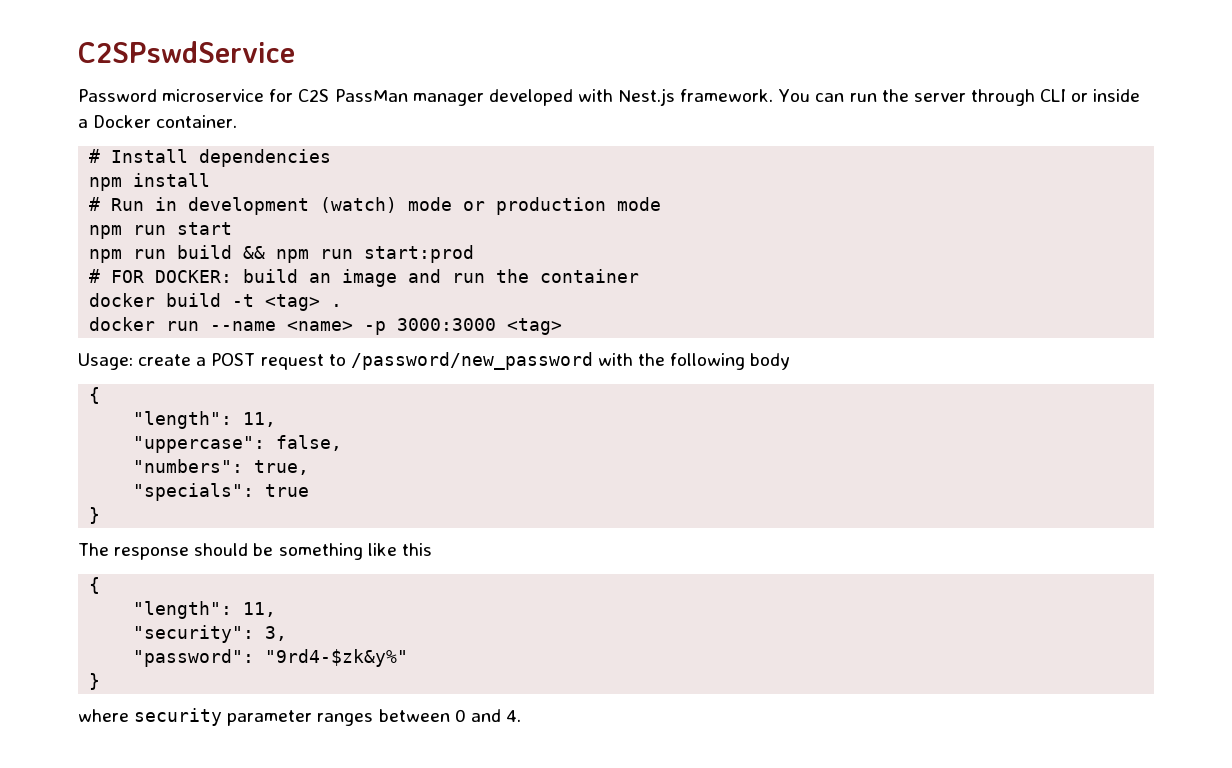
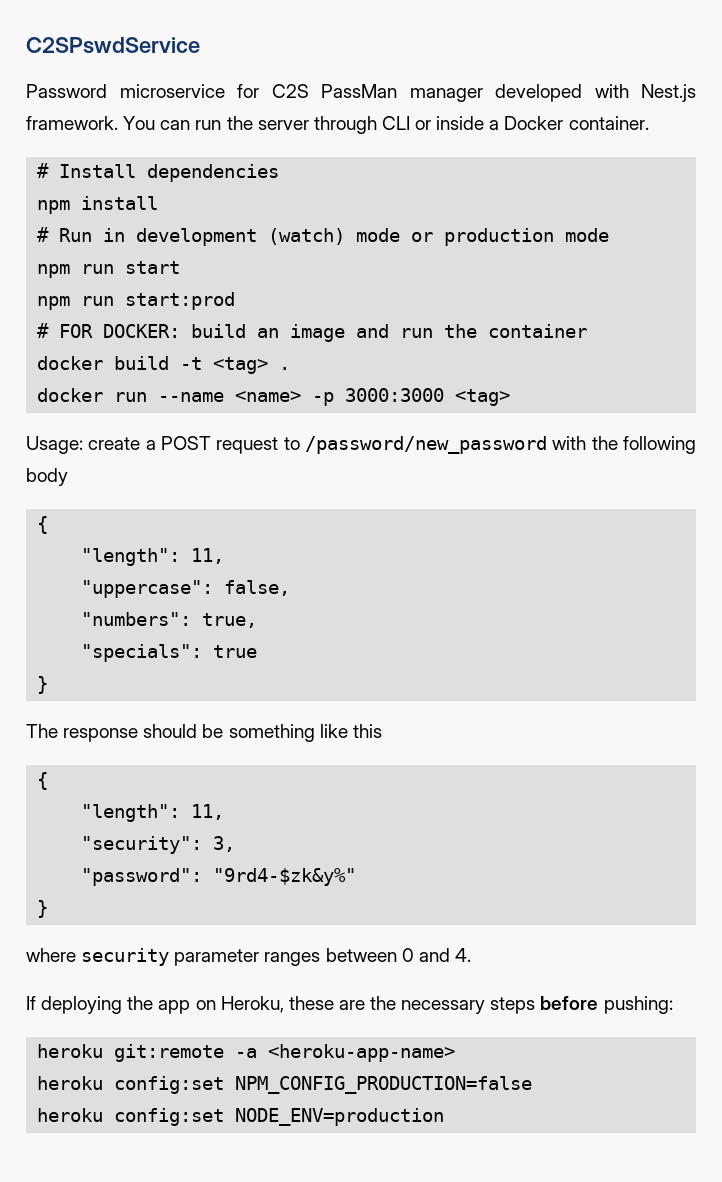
[177,245,354,263] build && npm run -> (115, 301) none
(521, 716) none -> [26,996,673,1014] [37,1044,456,1062] [37,1076,533,1094] [37,1108,445,1126] // If deploying the app on Heroku, these are the necessary steps before pushing: // heroku git:remote -a <heroku-app-name> // heroku config:set NPM_CONFIG_PRODUCTION=false // heroku config:set NODE_ENV=production

